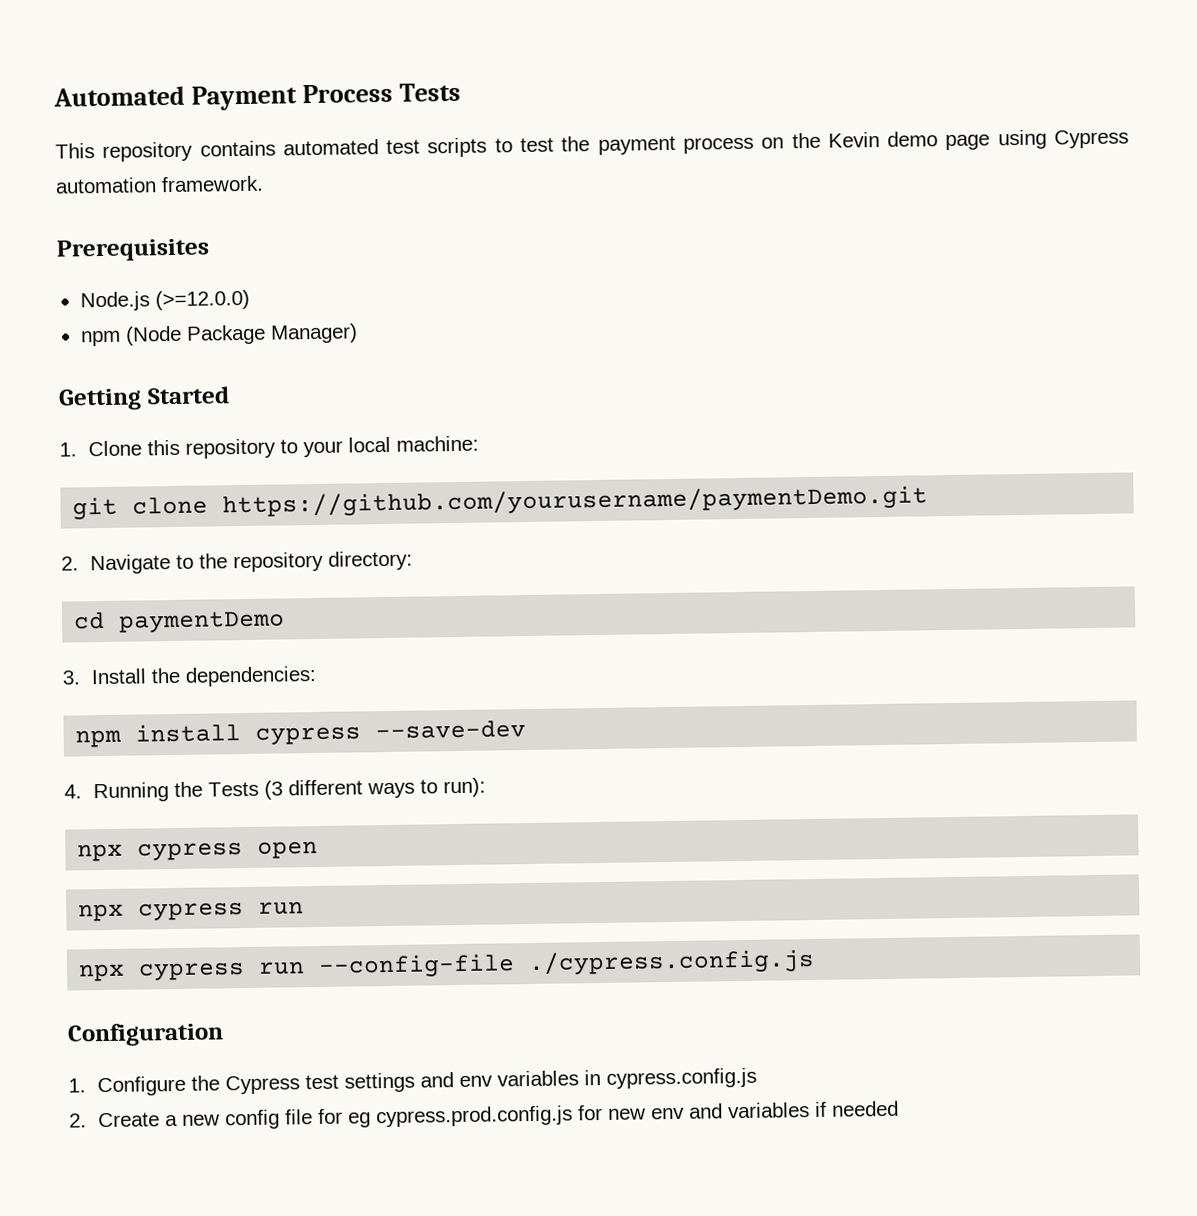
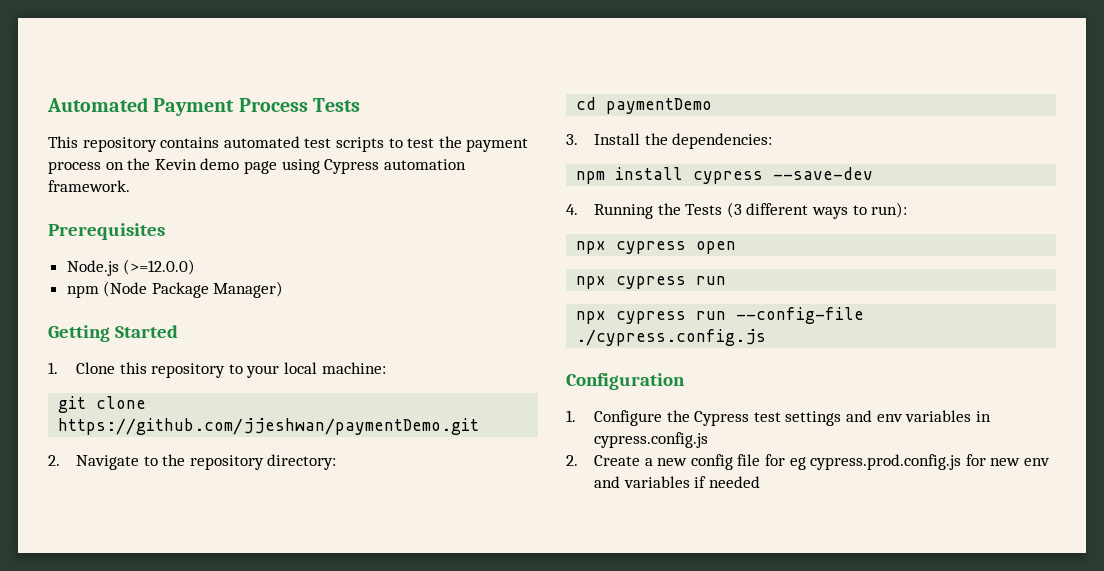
[222,485,929,518] https://github.com/yourusername/paymentDemo.git -> [58,418,480,435] https://github.com/jjeshwan/paymentDemo.git

